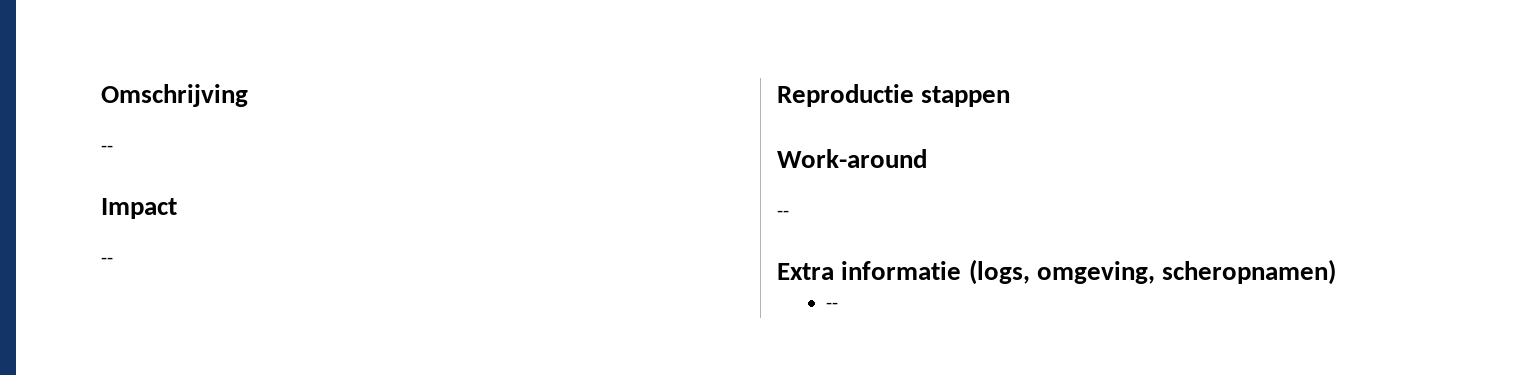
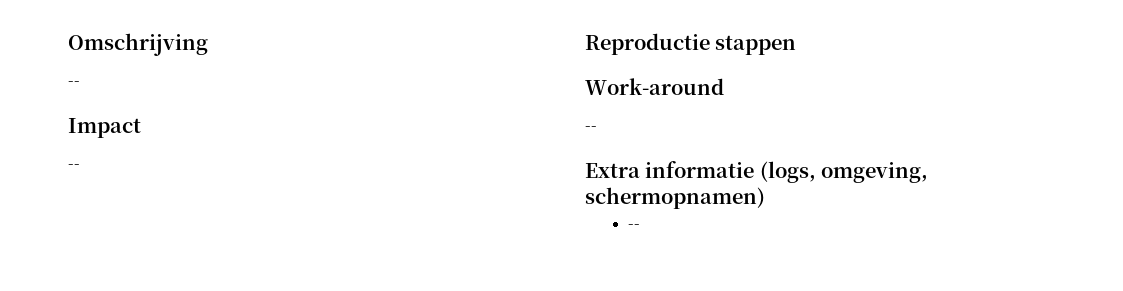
[1162,259,1337,285] scheropnamen) -> [585,187,765,209] schermopnamen)

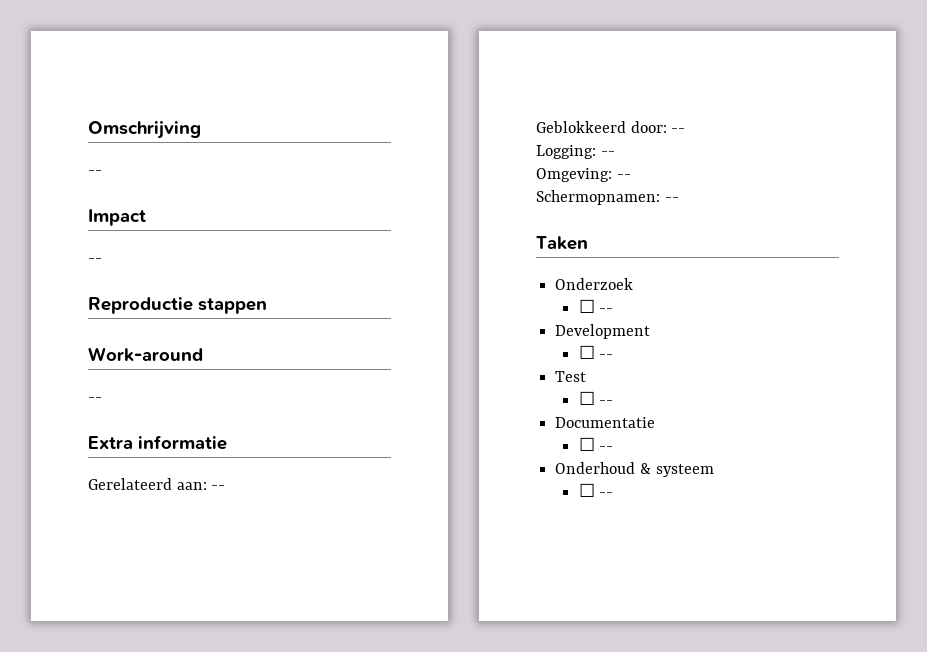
[759,161,929,183] [585,187,765,209] (logs, omgeving, schermopnamen) // -> [88,478,226,490] [536,121,686,133] [536,145,615,159] [536,168,631,182] [536,190,679,205] [536,236,588,250] [555,278,634,290] [578,299,614,313] [555,324,651,339] [578,345,614,359] [555,371,587,382] [578,391,614,405] [555,417,656,428] [578,437,614,451] [555,462,714,477] [578,483,595,497] // Gerelateerd aan: -- // Geblokkeerd door: -- // Logging: -- // Omgeving: -- // Schermopnamen: -- // Taken // Onderzoek // ☐ -- // Development // ☐ -- // Test // ☐ -- // Documentatie // ☐ -- // Onderhoud & systeem // ☐

